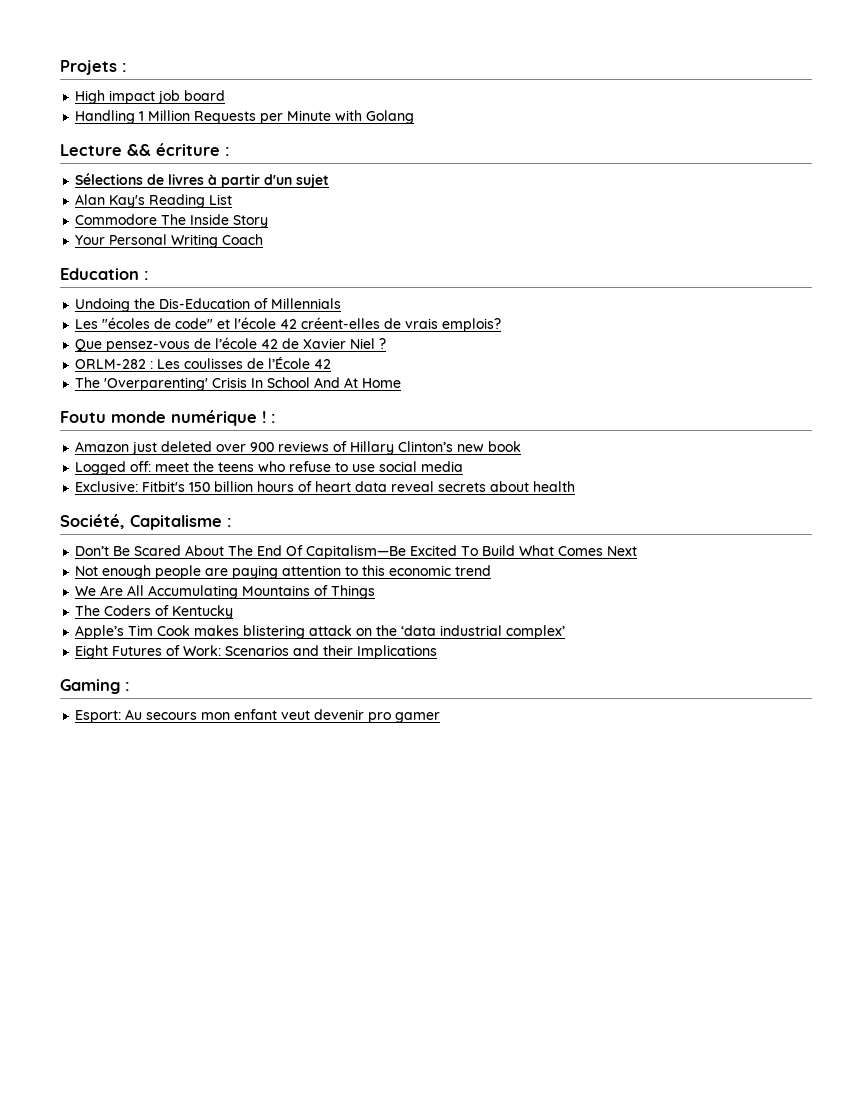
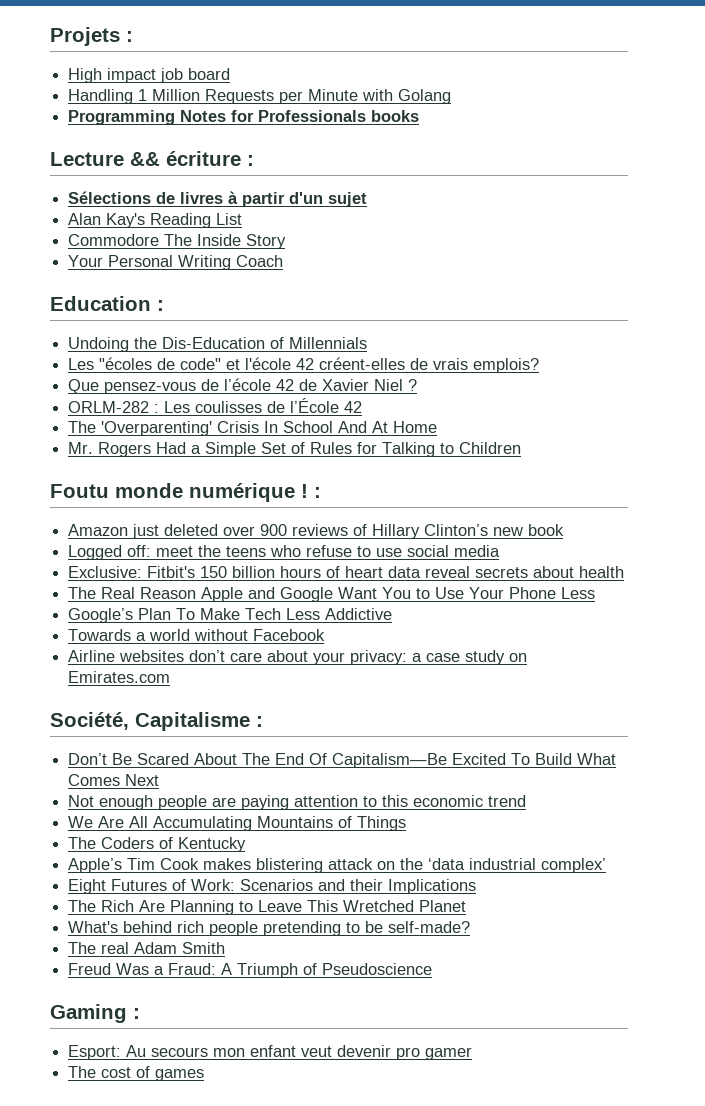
(415, 117) none -> [68,110,420,125] // Programming Notes for Professionals books
(402, 383) none -> [68,442,522,457] // Mr. Rogers Had a Simple Set of Rules for Talking to Children
(576, 486) none -> [68,587,596,602] [68,608,393,623] [68,629,326,641] [68,650,528,665] [68,671,171,683] // The Real Reason Apple and Google Want You to Use Your Phone Less // Google’s Plan To Make Tech Less Addictive // Towards a world without Facebook // Airline websites don’t care about your privacy: a case study on Emirates.com
(438, 652) none -> [68,900,467,915] [68,921,471,936] [68,942,226,954] [68,963,433,978] // The Rich Are Planning to Leave This Wretched Planet // What's behind rich people pretending to be self-made? // The real Adam Smith // Freud Was a Fraud: A Triumph of Pseudoscience
(441, 717) none -> [68,1066,205,1081] // The cost of games

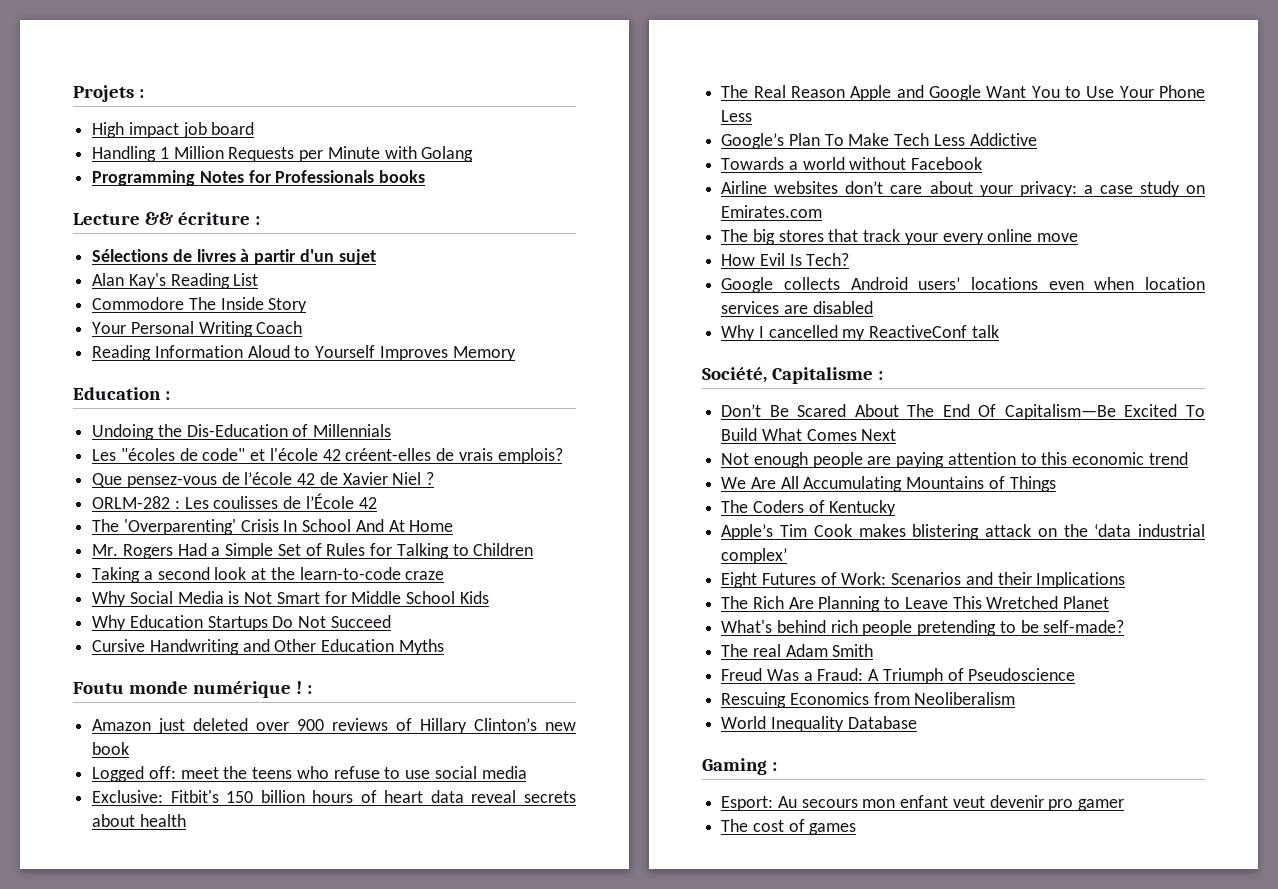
(284, 261) none -> [92,345,516,361] // Reading Information Aloud to Yourself Improves Memory
(522, 448) none -> [92,567,445,583] [92,591,489,607] [92,615,391,631] [92,639,444,655] // Taking a second look at the learn-to-code craze // Why Social Media is Not Smart for Middle School Kids // Why Education Startups Do Not Succeed // Cursive Handwriting and Other Education Myths
(171, 677) none -> [721,229,1079,245] [721,253,850,266] [721,277,1205,293] [721,301,873,314] [721,325,999,341] // The big stores that track your every online move // How Evil Is Tech? // Google collects Android users’ locations even when location services are disabled // Why I cancelled my ReactiveConf talk
(433, 969) none -> [721,692,1016,708] [721,716,917,732] // Rescuing Economics from Neoliberalism // World Inequality Database

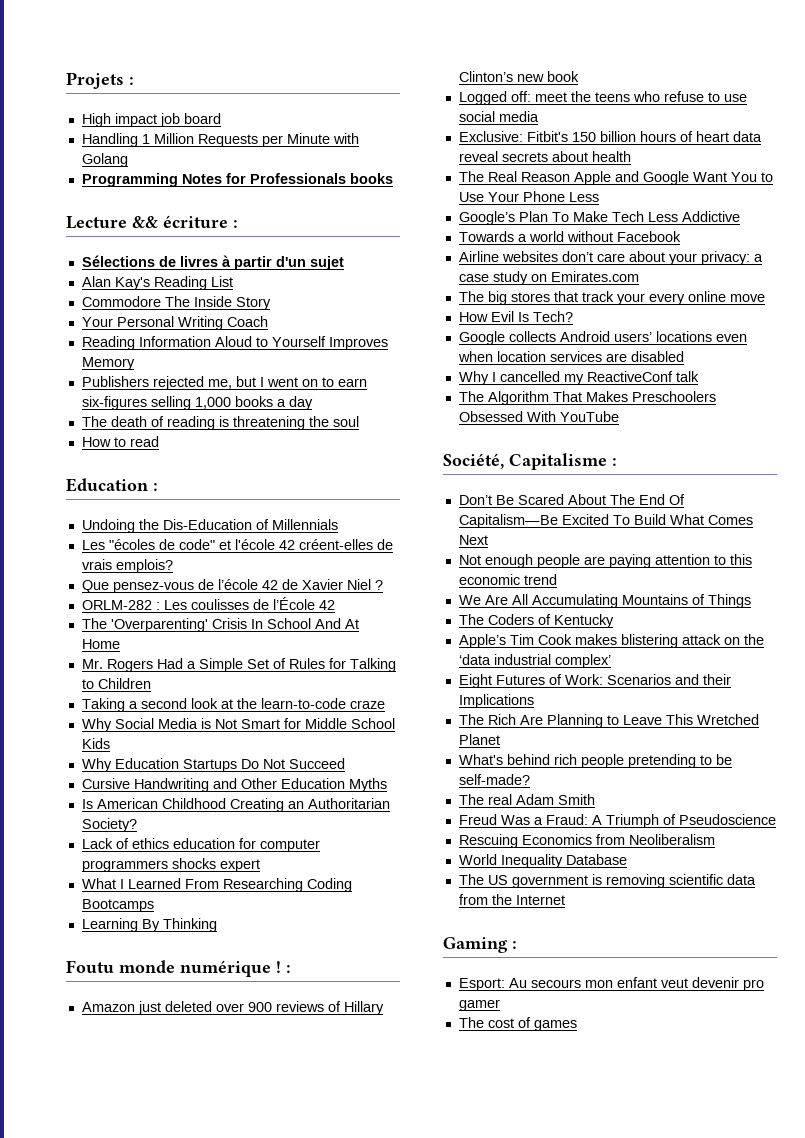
(516, 353) none -> [81,376,367,390] [81,396,313,410] [81,416,359,430] [81,436,159,447] // Publishers rejected me, but I went on to earn six-figures selling 1,000 books a day // The death of reading is threatening the soul // How to read
(444, 647) none -> [81,798,390,812] [81,818,137,832] [81,838,320,852] [81,858,260,872] [81,878,352,892] [81,899,154,912] [81,918,217,932] // Is American Childhood Creating an Authoritarian Society? // Lack of ethics education for computer programmers shocks expert // What I Learned From Researching Coding Bootcamps // Learning By Thinking
(999, 331) none -> [458,391,716,405] [458,411,619,422] // The Algorithm That Makes Preschoolers Obsessed With YouTube
(917, 722) none -> [458,874,756,888] [458,894,565,905] // The US government is removing scientific data from the Internet

